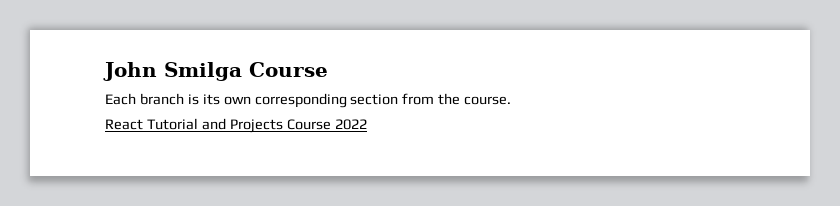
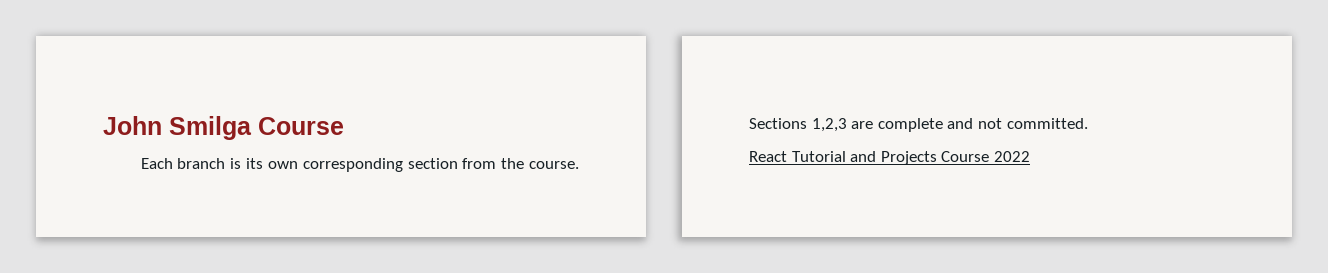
(512, 100) none -> [749,118,1088,132] Sections 1,2,3 are complete and not committed.

